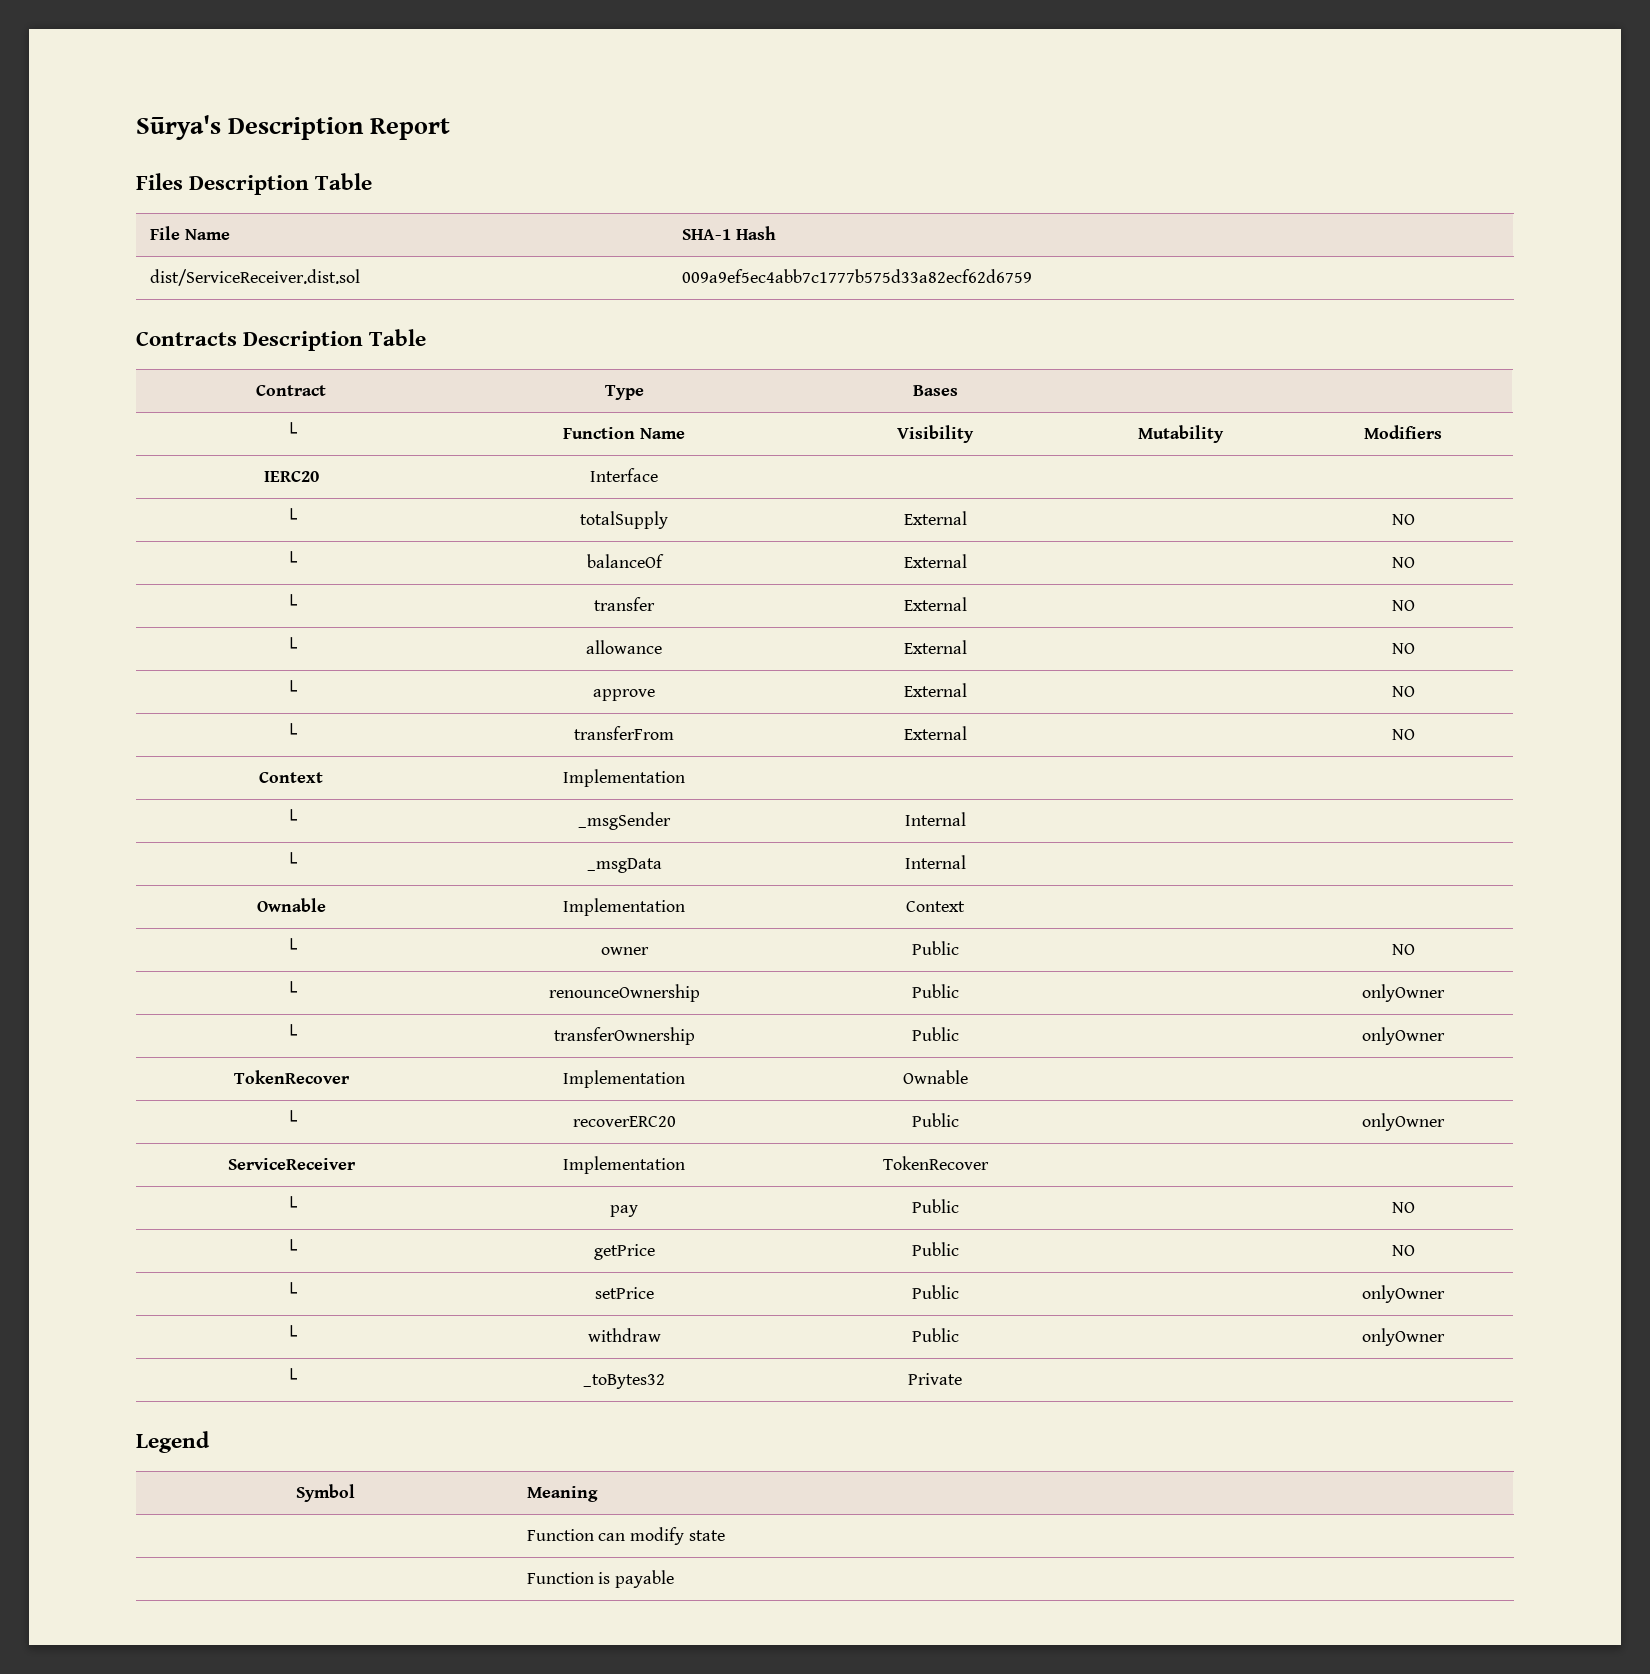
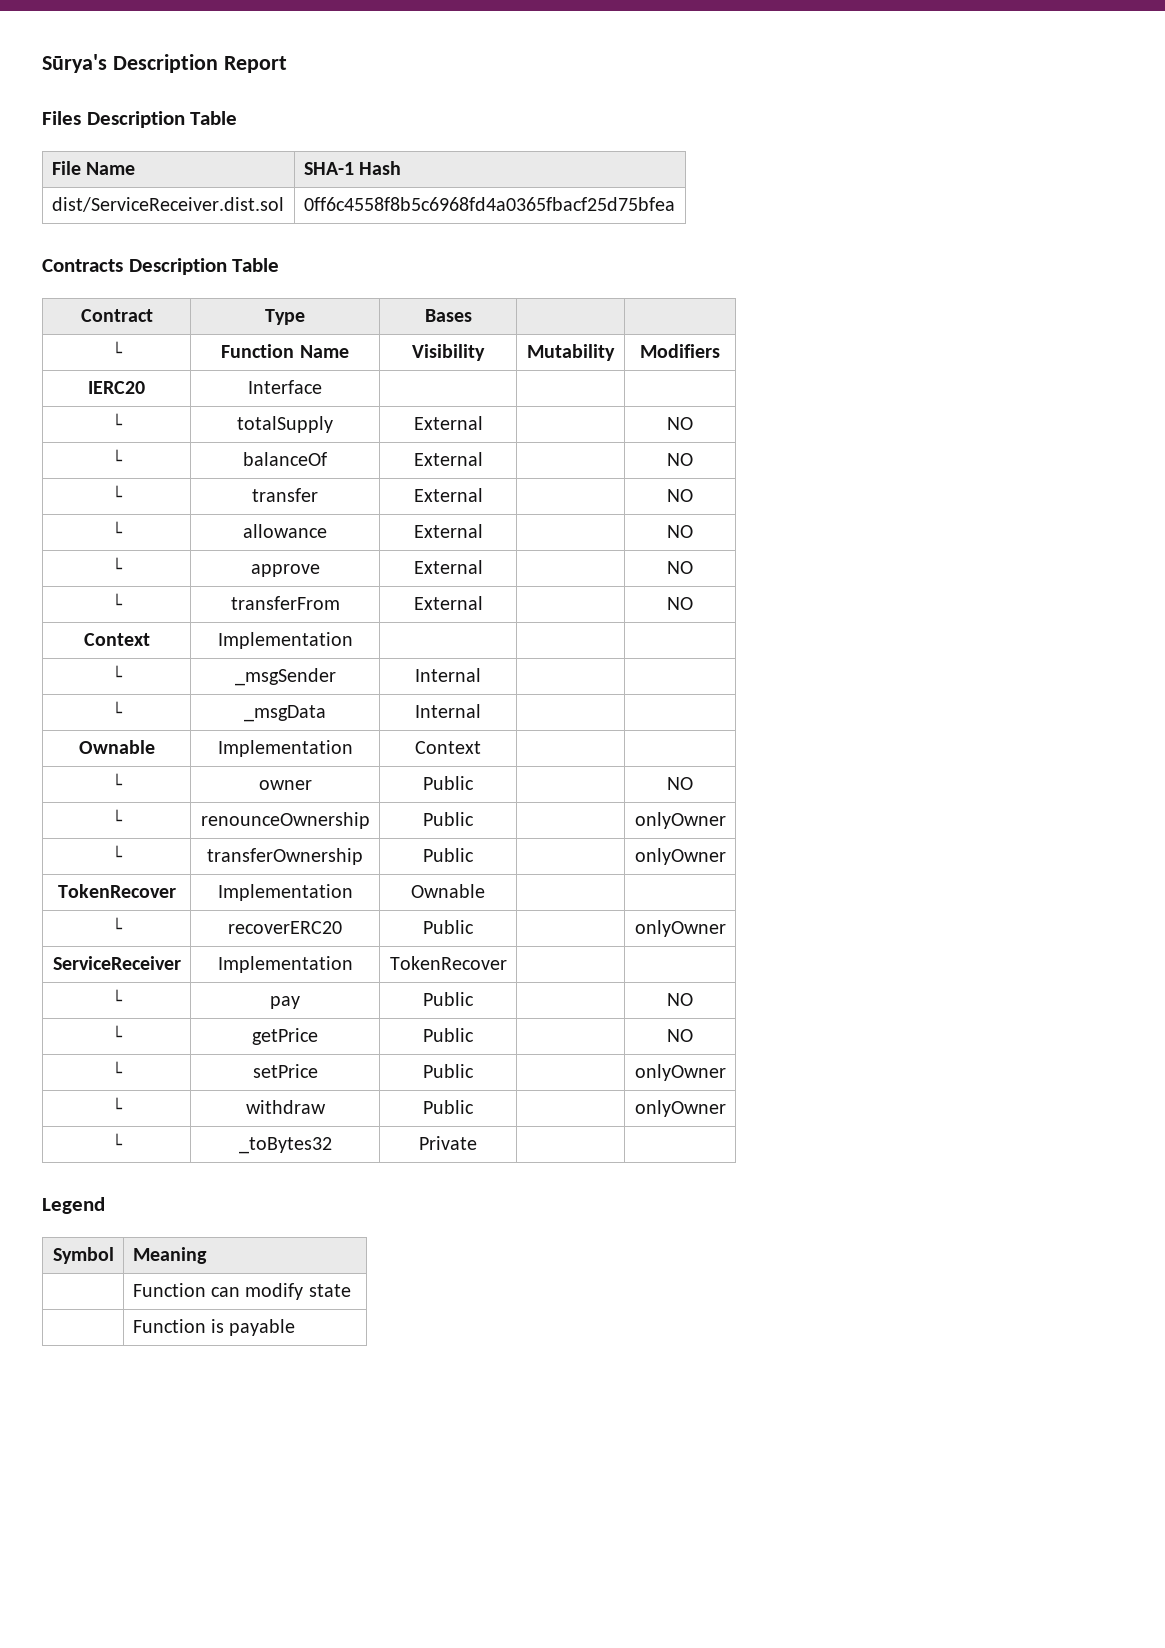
[681,269,1032,283] 009a9ef5ec4abb7c1777b575d33a82ecf62d6759 -> [303,197,675,211] 0ff6c4558f8b5c6968fd4a0365fbacf25d75bfea

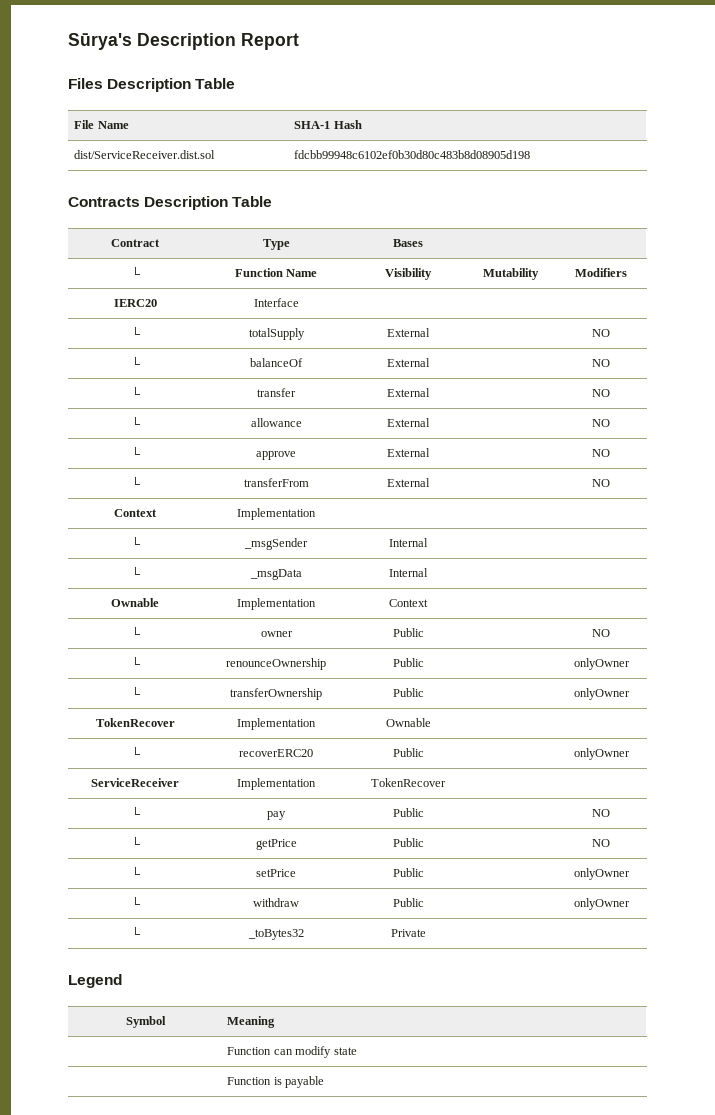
[303,197,675,211] 0ff6c4558f8b5c6968fd4a0365fbacf25d75bfea -> [294,150,531,159] fdcbb99948c6102ef0b30d80c483b8d08905d198

